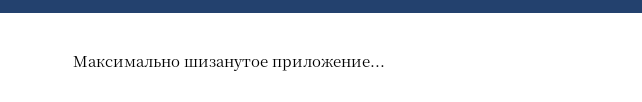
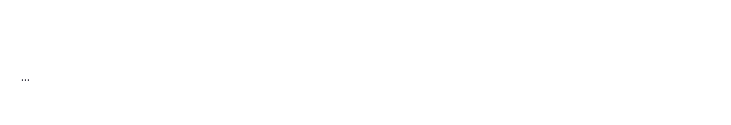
[73,56,386,71] Максимально шизанутое приложение... -> [21,79,30,81] ...

